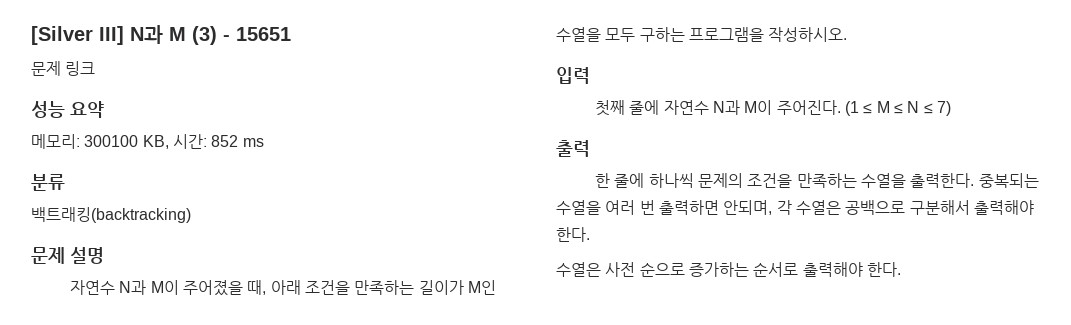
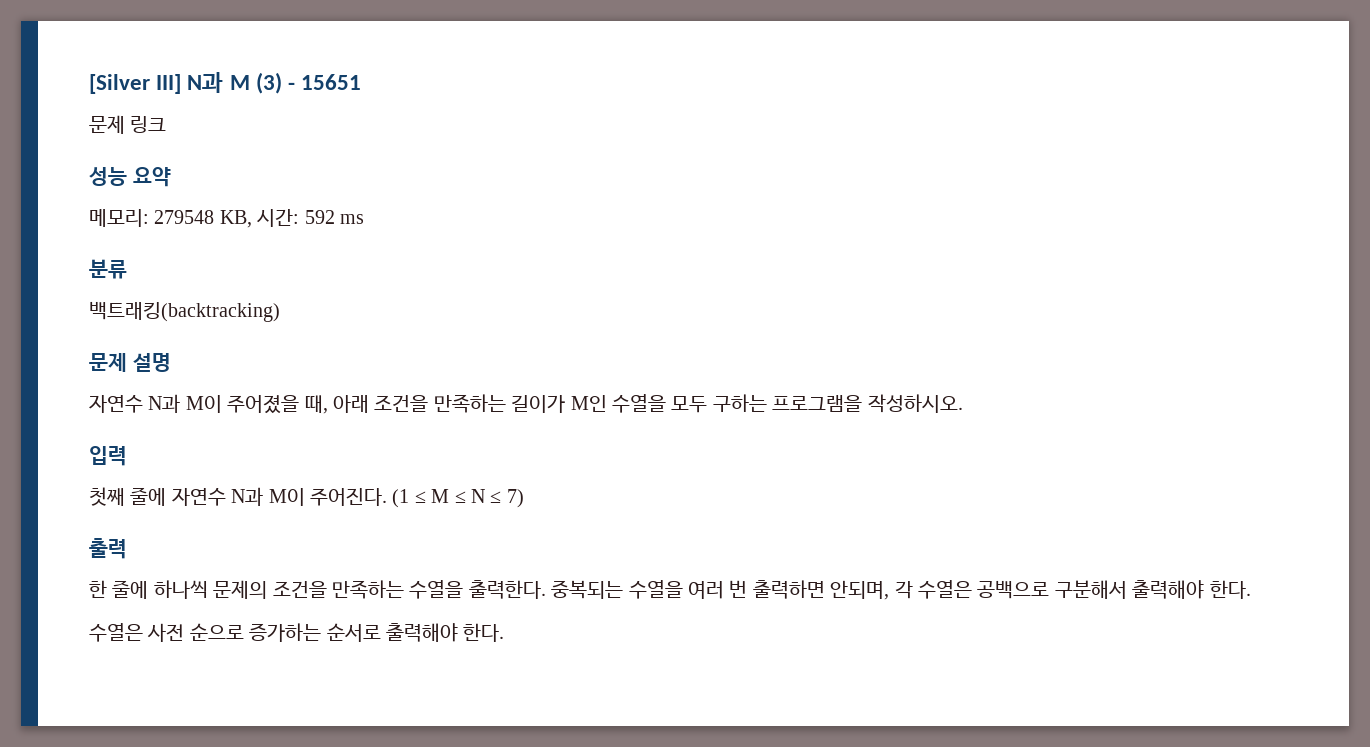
[84,135,139,147] 300100 -> [154,210,215,224] 279548
[211,135,239,147] 852 -> [304,210,335,224] 592

